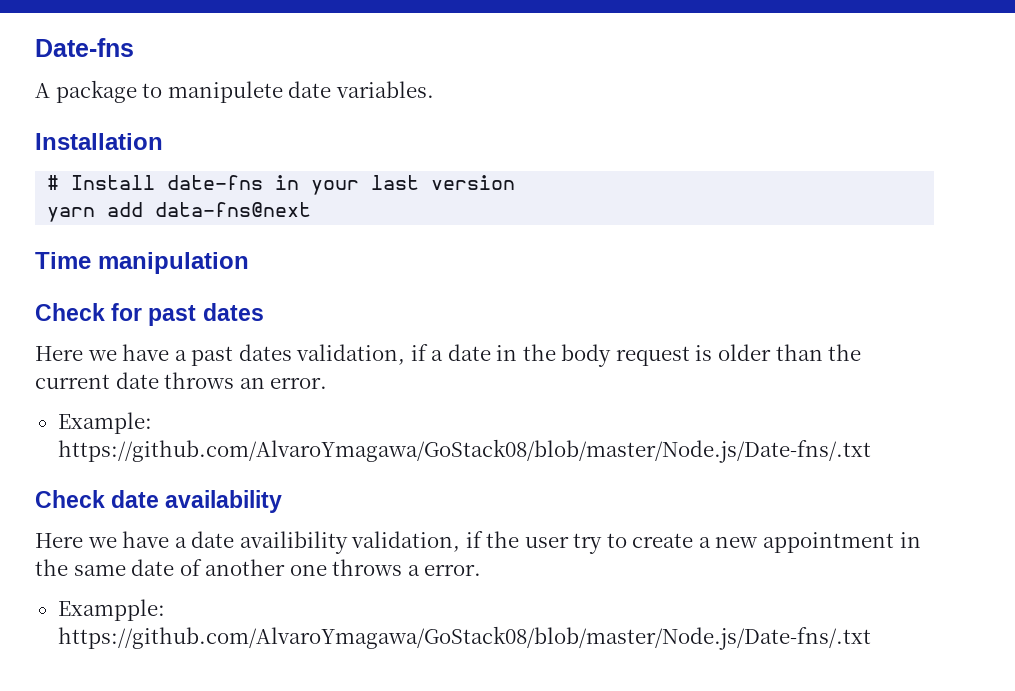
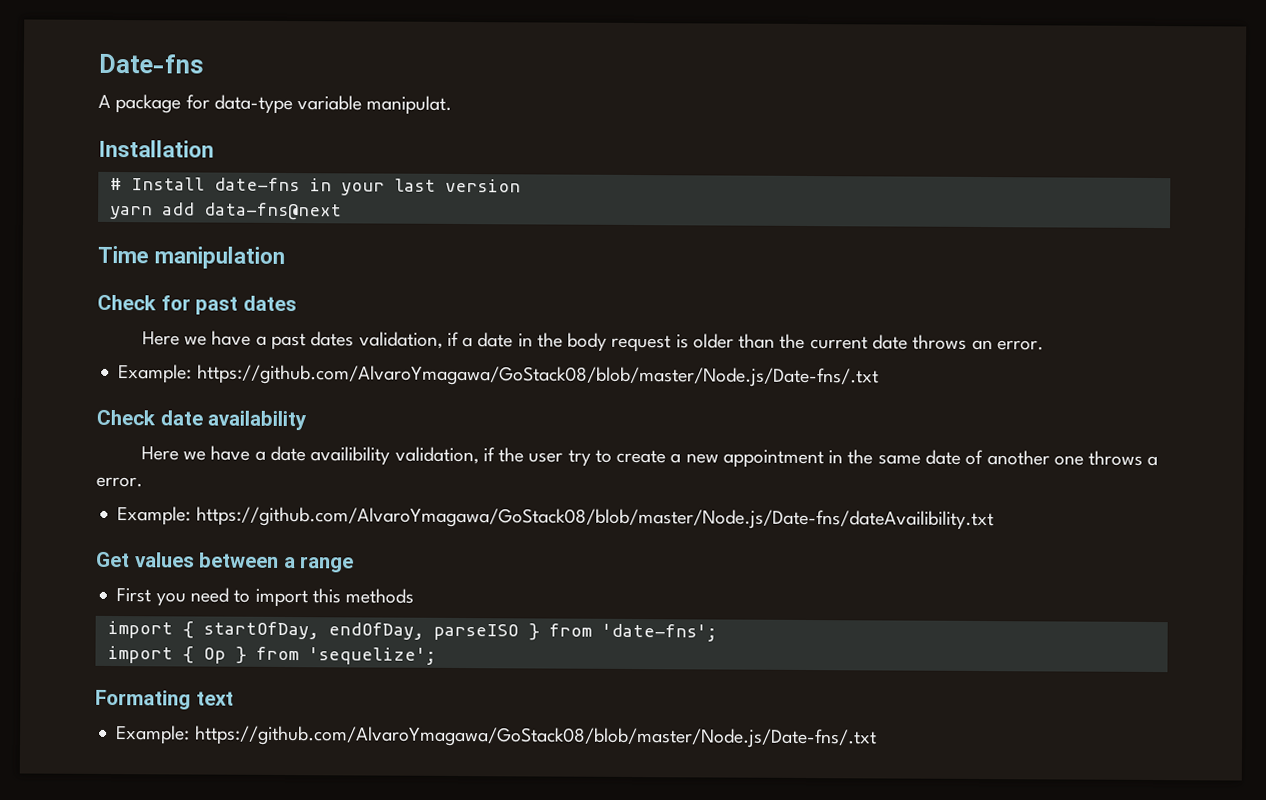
[142,81,434,103] to manipulete date variables. -> [185,94,453,115] for data-type variable manipulat.
[57,599,165,621] Exampple: -> [117,506,994,531] [96,551,355,573] [116,587,415,608] [106,620,717,642] [106,645,436,665] [95,689,234,710] [116,725,191,745] Example: https://github.com/AlvaroYmagawa/GoStack08/blob/master/Node.js/Date-fns/dateAvailibility.txt // Get values between a range // First you need to import this methods // import { startOfDay, endOfDay, parseISO } from 'date-fns'; // import { Op } from 'sequelize'; // Formating text // Example:

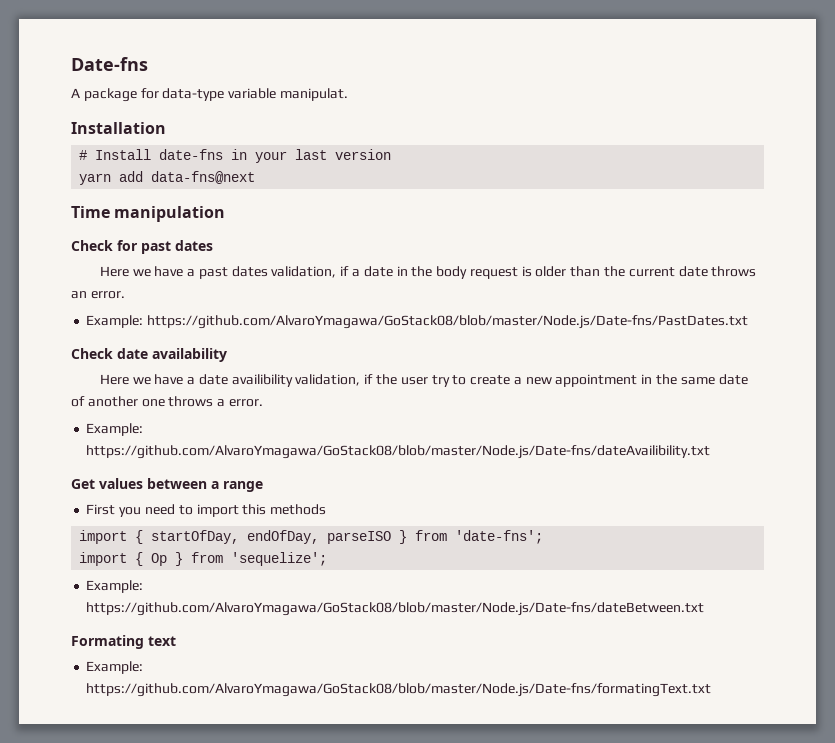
[196,364,879,388] https://github.com/AlvaroYmagawa/GoStack08/blob/master/Node.js/Date-fns/.txt -> [147,315,749,329] https://github.com/AlvaroYmagawa/GoStack08/blob/master/Node.js/Date-fns/PastDates.txt
(436, 656) none -> [86,580,144,593] [86,602,705,616] // Example: https://github.com/AlvaroYmagawa/GoStack08/blob/master/Node.js/Date-fns/dateBetween.txt
[194,725,877,749] https://github.com/AlvaroYmagawa/GoStack08/blob/master/Node.js/Date-fns/.txt -> [86,683,712,697] https://github.com/AlvaroYmagawa/GoStack08/blob/master/Node.js/Date-fns/formatingText.txt

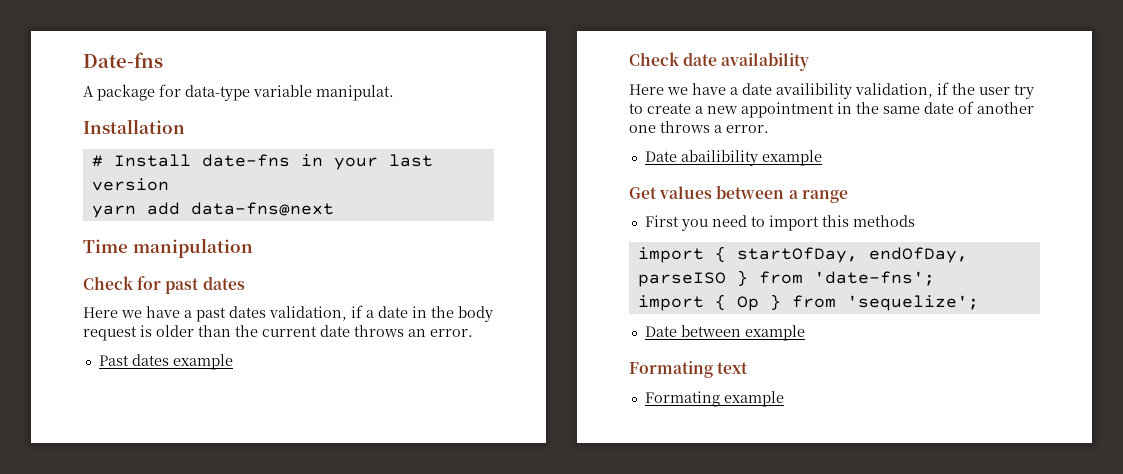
[86,315,749,329] Example: https://github.com/AlvaroYmagawa/GoStack08/blob/master/Node.js/Date-fns/PastDates.txt -> [98,354,233,370] Past dates example
[86,423,144,436] [86,445,711,459] Example: https://github.com/AlvaroYmagawa/GoStack08/blob/master/Node.js/Date-fns/dateAvailibility.txt -> [644,150,822,166] Date abailibility example
[86,580,144,593] [86,602,705,616] Example: https://github.com/AlvaroYmagawa/GoStack08/blob/master/Node.js/Date-fns/dateBetween.txt -> [644,325,805,341] Date between example
[86,661,144,674] [86,683,712,697] Example: https://github.com/AlvaroYmagawa/GoStack08/blob/master/Node.js/Date-fns/formatingText.txt -> [644,391,784,407] Formating example

